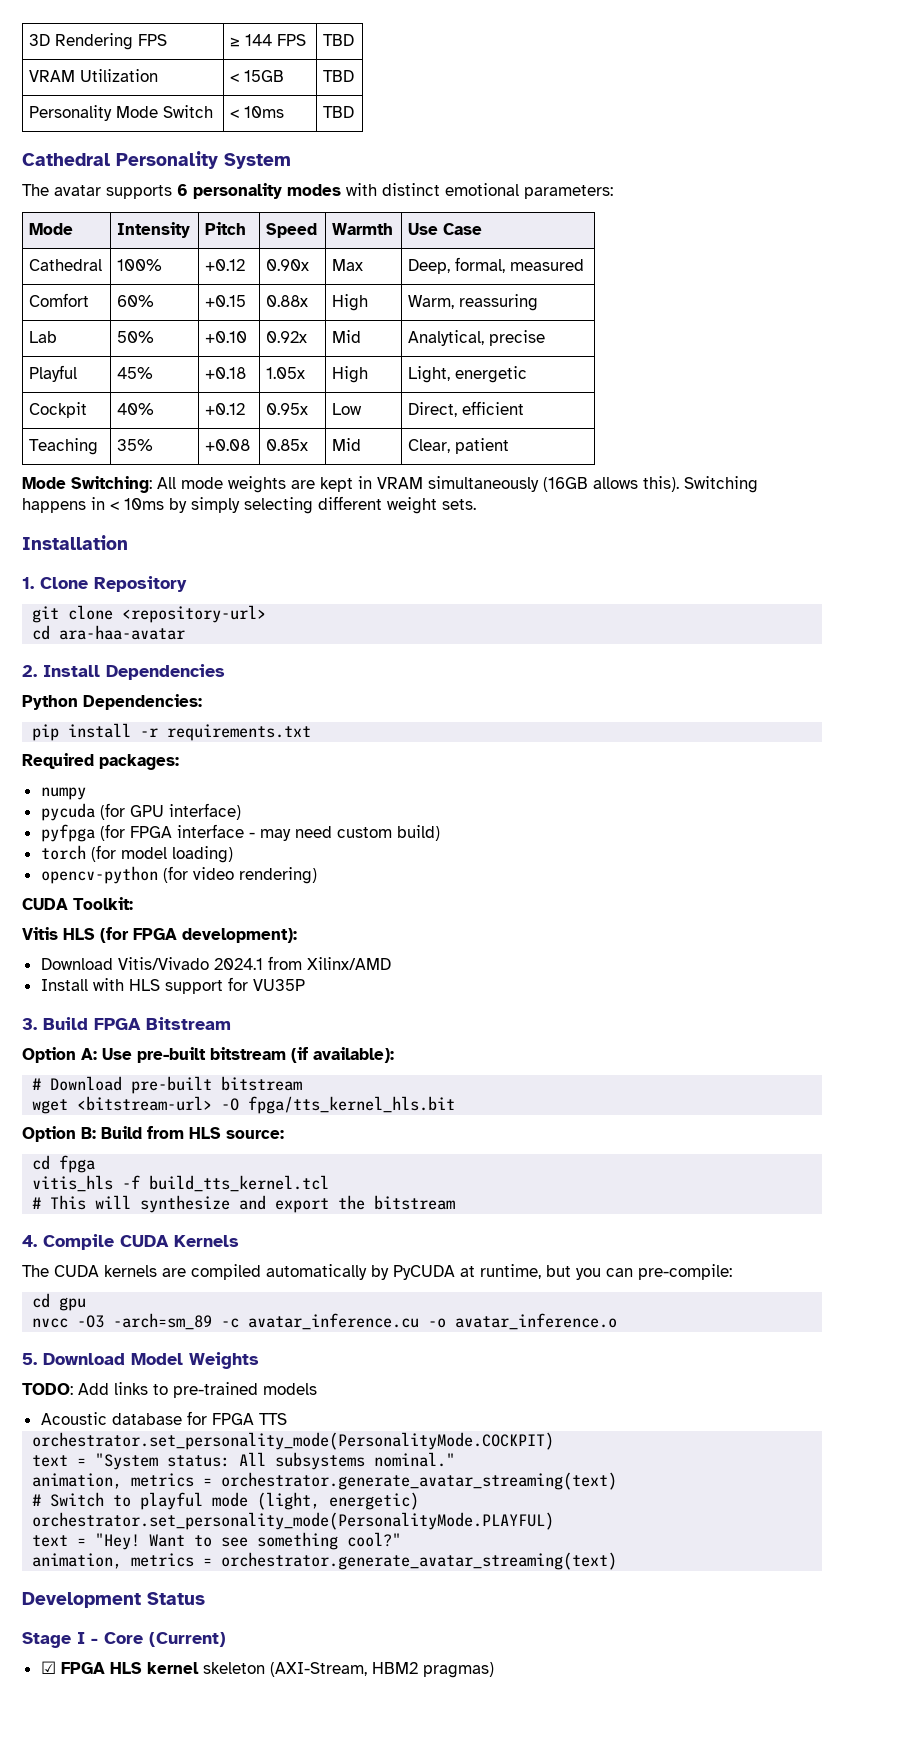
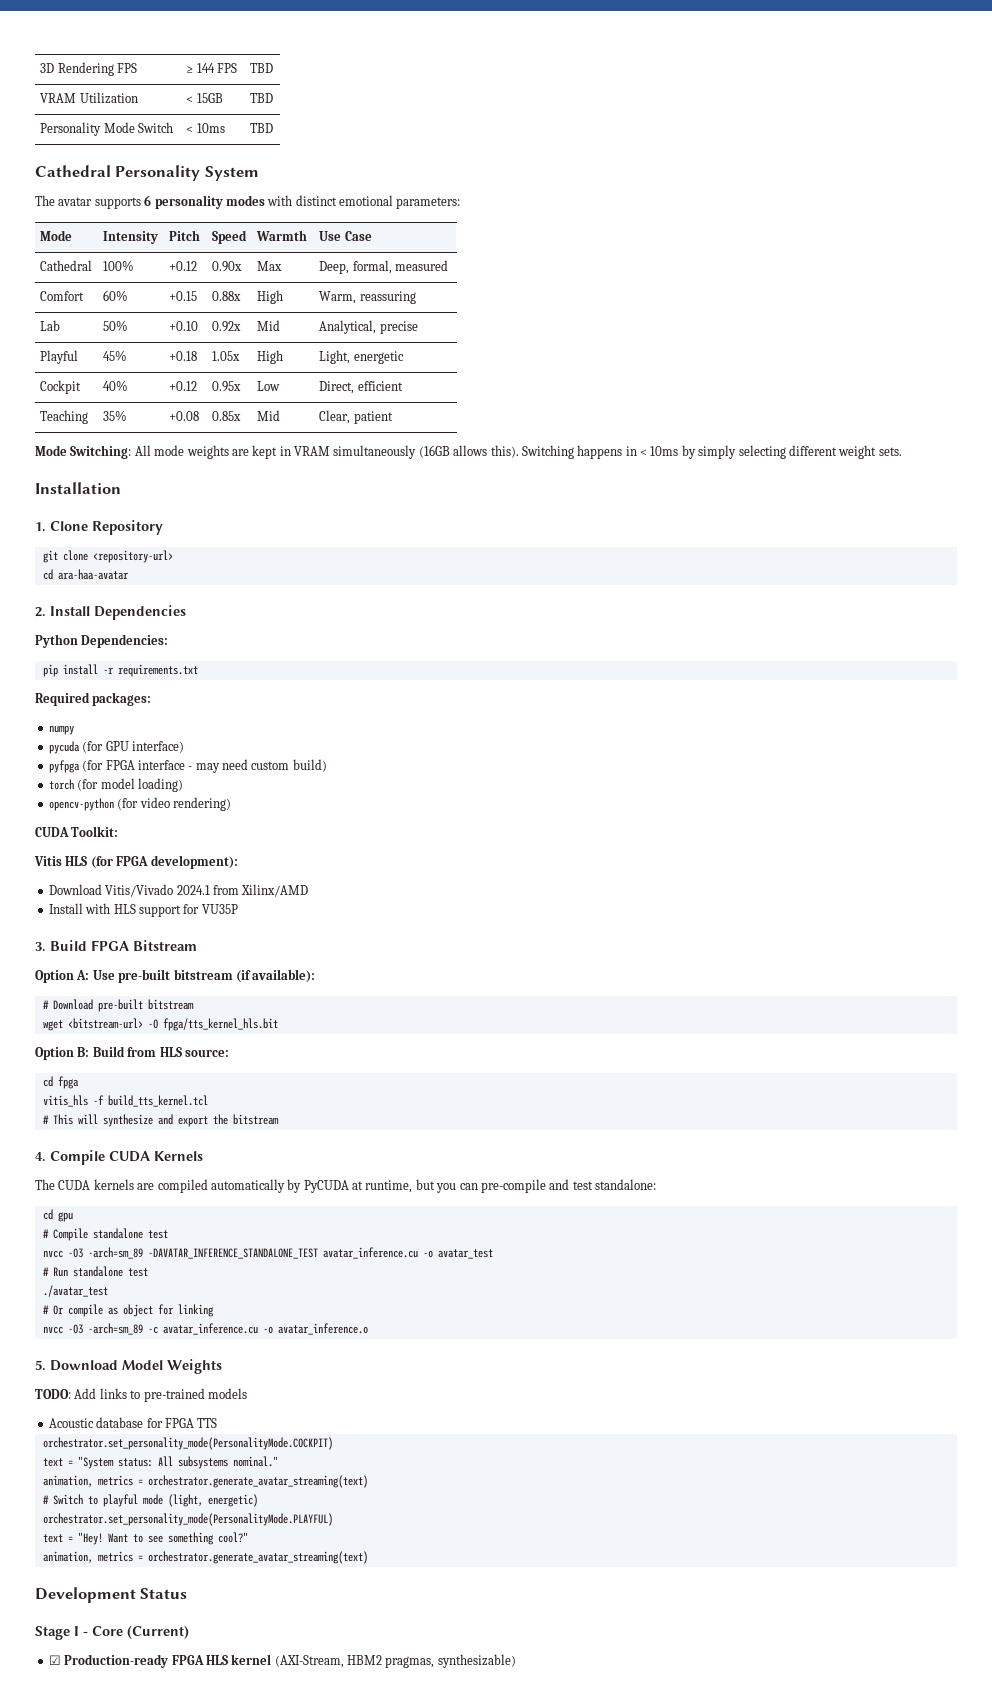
[638,1264,732,1280] [32,1293,87,1311] pre-compile: // cd gpu -> [480,1179,656,1193] [42,1209,73,1222] [42,1228,168,1241] [42,1247,493,1259] [42,1266,148,1277] [42,1285,108,1297] [42,1304,214,1317] pre-compile and test standalone: // cd gpu // # Compile standalone test // nvcc -O3 -arch=sm_89 -DAVATAR_INFERENCE_STANDALONE_TEST avatar_inference.cu -o avatar_test // # Run standalone test // ./avatar_test // # Or compile as object for linking
(56, 1667) none -> [64,1654,169,1668] Production-ready
[202,1662,265,1674] skeleton -> (272, 1659) none
[422,1662,494,1678] pragmas) -> [385,1654,516,1668] pragmas, synthesizable)

